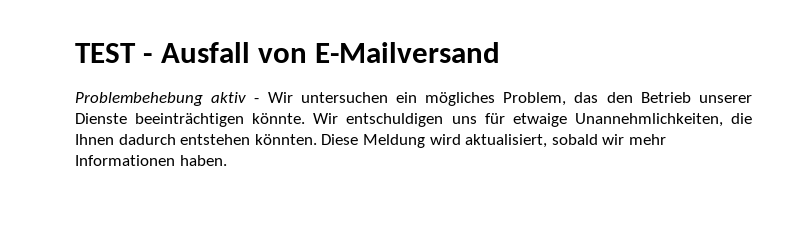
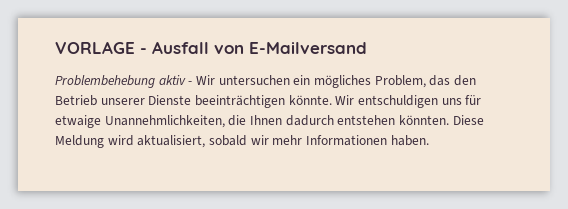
[75,43,136,63] TEST -> [55,41,135,54] VORLAGE

